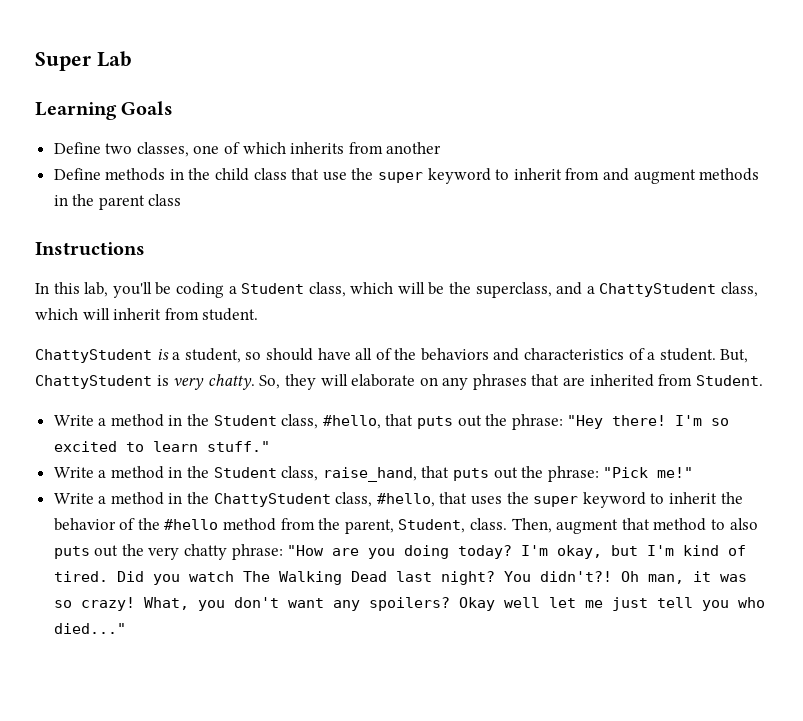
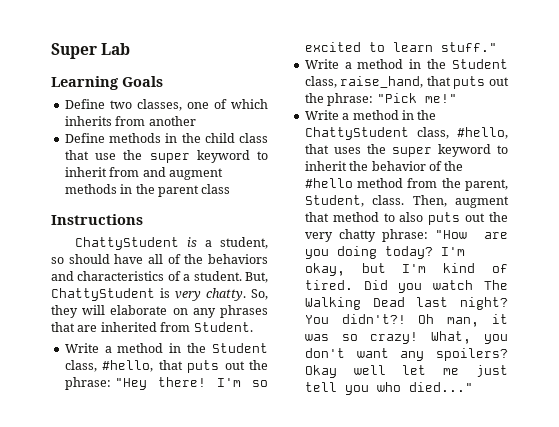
[35,282,759,298] [35,308,259,321] // In this lab, you'll be coding a Student class, which will be the superclass, and a ChattyStudent class, which will inherit from student. -> (143, 219) none

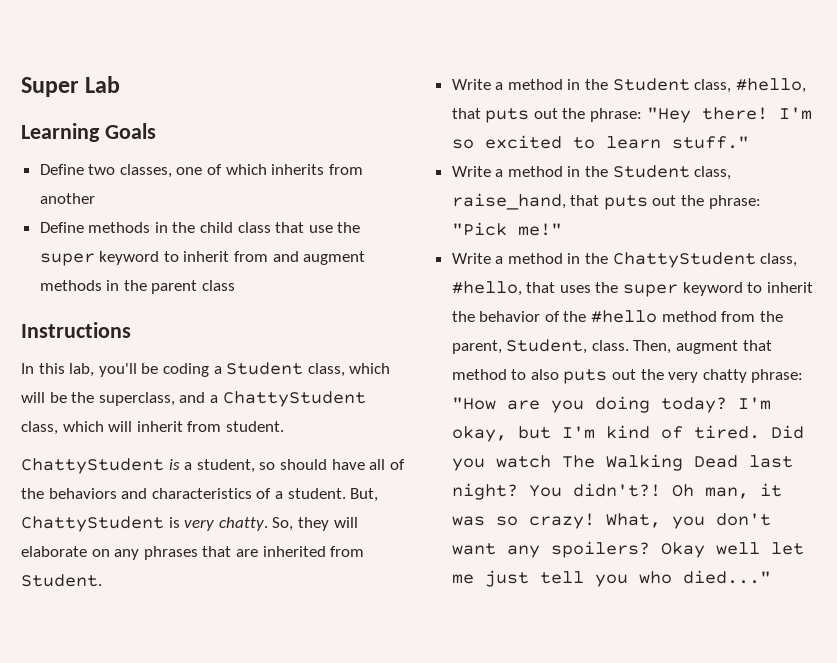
(143, 219) none -> [21,362,391,377] [21,391,366,407] [21,421,284,435] // In this lab, you'll be coding a Student class, which will be the superclass, and a ChattyStudent class, which will inherit from student.

